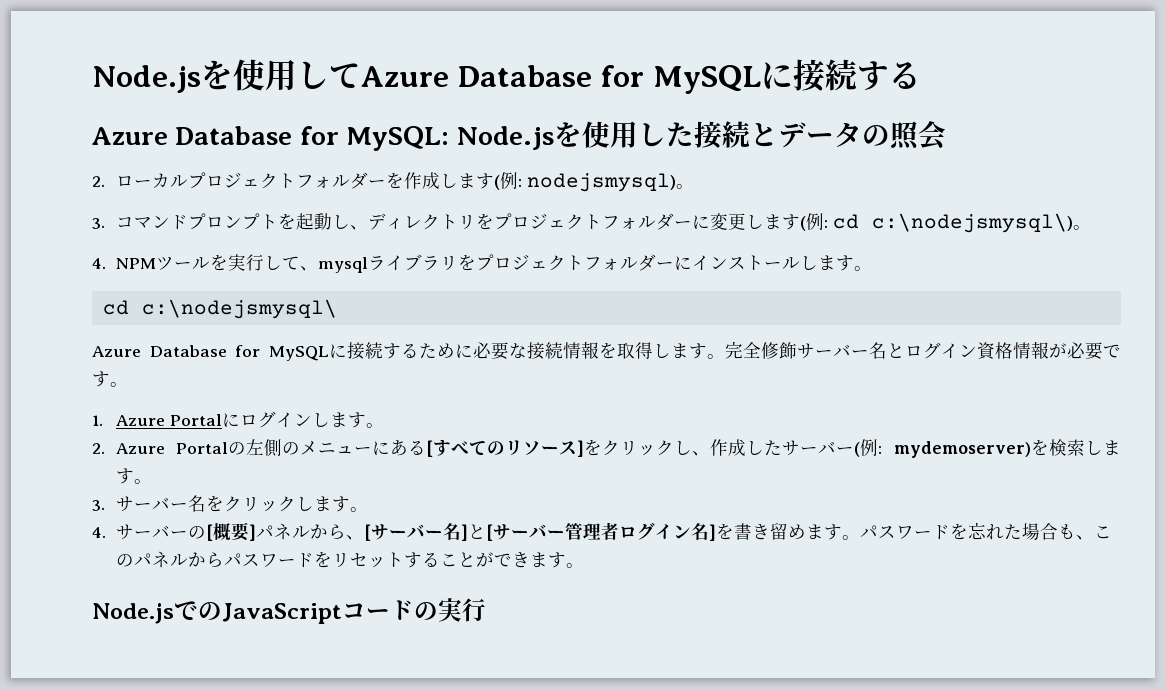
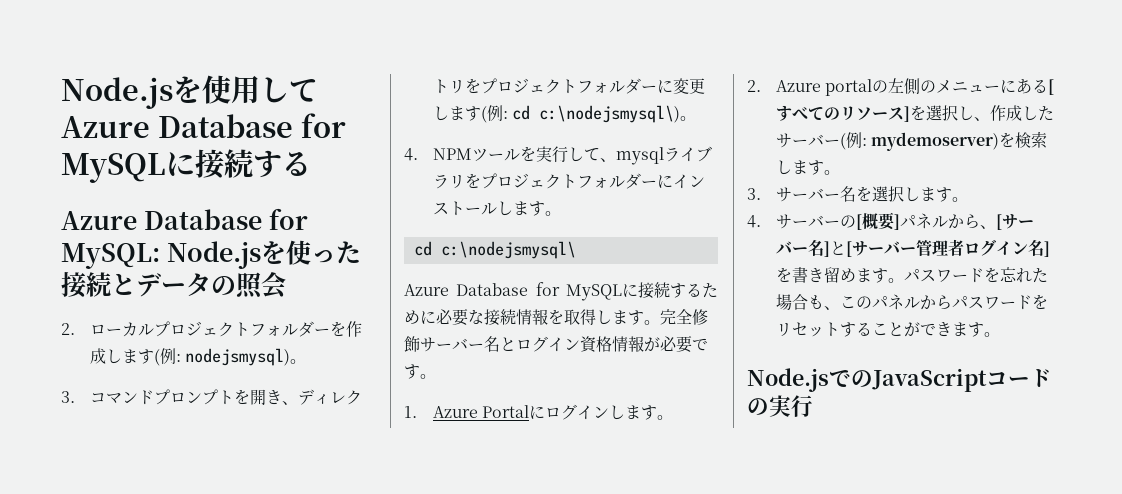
[609,121,666,148] 用し -> [310,250,336,263] っ
[295,213,350,230] 起動し -> [249,389,282,405] 開き
[176,442,229,454] Portal -> [825,79,873,96] portal
[602,440,675,456] クリック -> [925,105,958,121] 選択
[223,496,296,512] クリック -> [871,186,904,202] 選択

